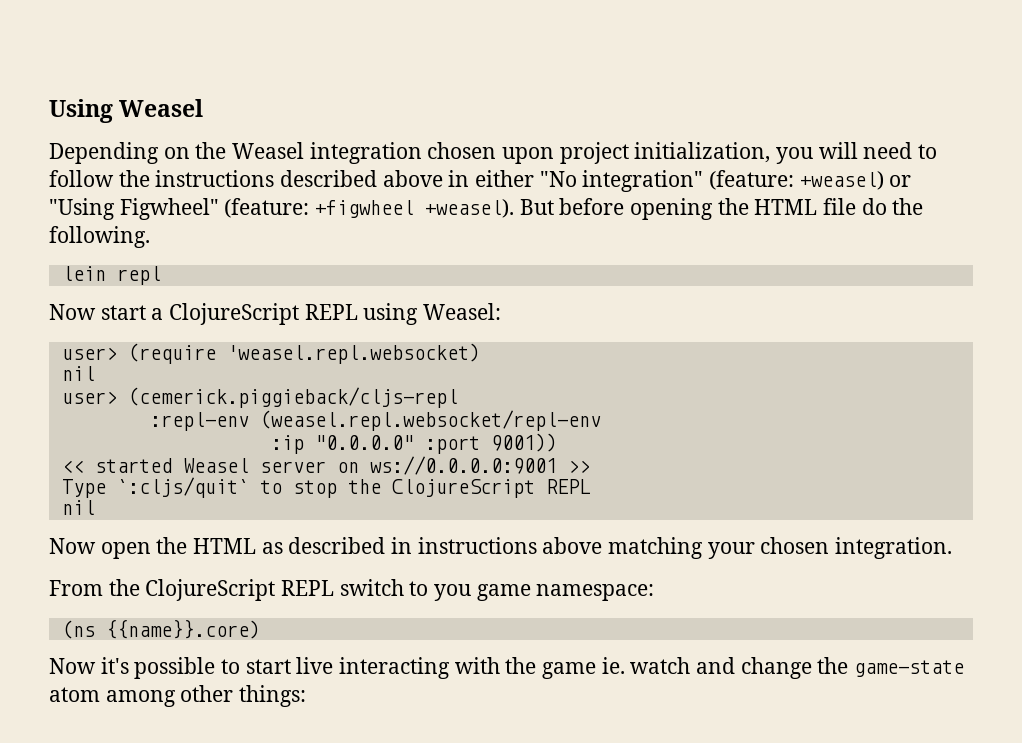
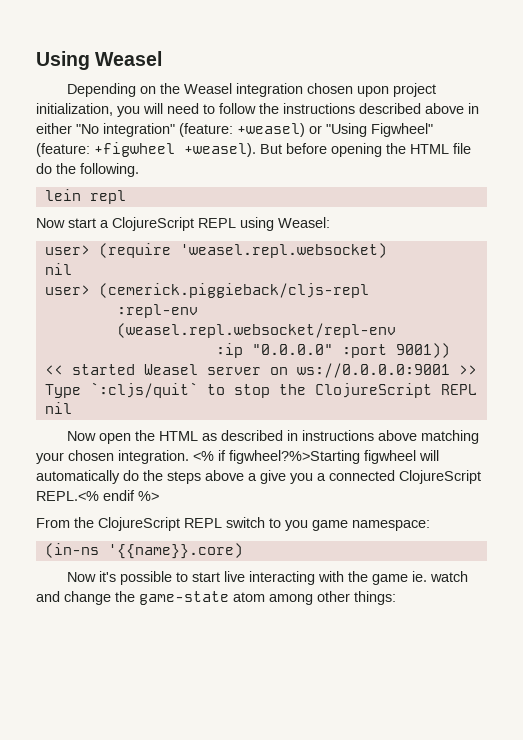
(953, 548) none -> [193,450,439,464] [36,470,481,484] [36,490,159,501] <% if figwheel?%>Starting figwheel will automatically do the steps above a give you a connected ClojureScript REPL.<% endif %>
[61,619,260,639] (ns {{name}}.core) -> [44,543,243,559] (in-ns '{{name}}.core)

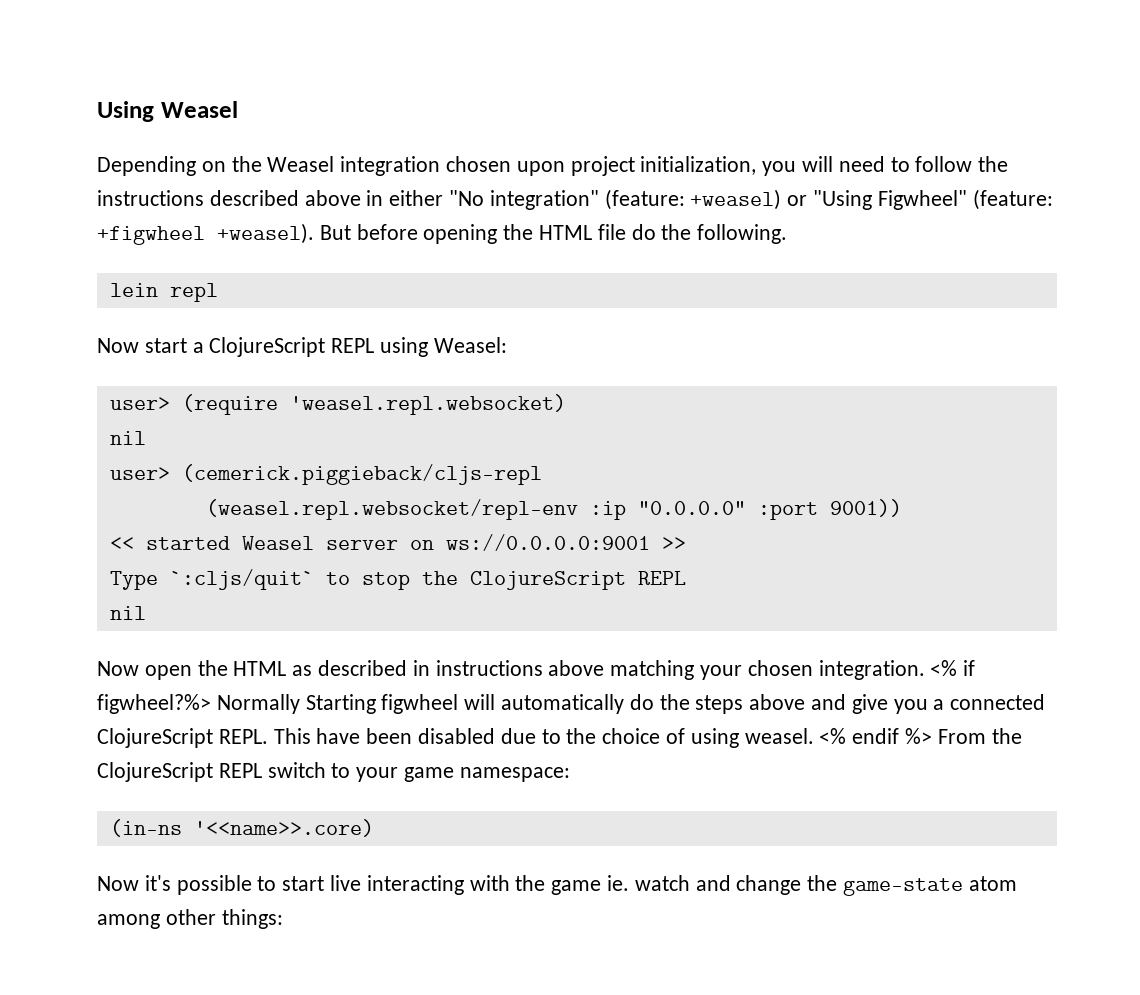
[116,304,198,318] :repl-env -> (542, 474) none
(396, 330) // -> (578, 509) none
[229,450,360,464] figwheel?%>Starting -> [97,694,376,714] figwheel?%> Normally Starting
[248,473,257,481] a -> [811,694,847,710] and
[36,491,99,501] REPL.<% -> [218,728,847,748] REPL. This have been disabled due to the choice of using weasel. <%
(159, 496) // -> (933, 736) none
[285,520,308,531] you -> [356,767,399,782] your
[107,543,243,559] '{{name}}.core) -> [193,819,374,837] '<<name>>.core)

